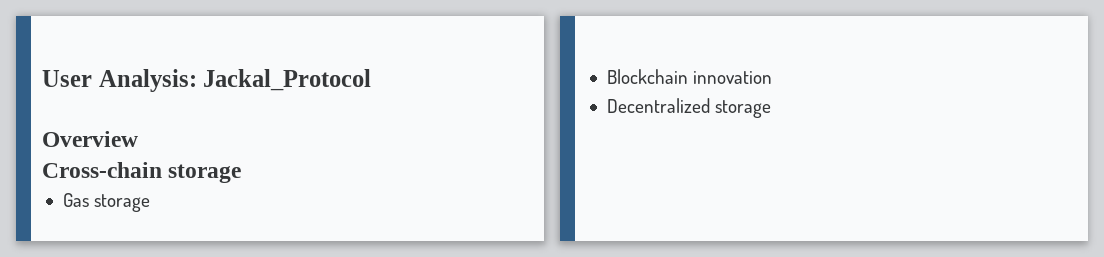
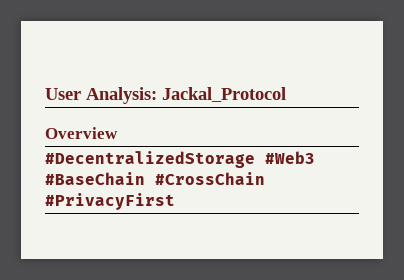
[42,162,242,183] [62,193,151,212] [606,69,773,84] [606,98,772,118] Cross-chain storage // Gas storage // Blockchain innovation // Decentralized storage -> [45,151,315,168] [45,172,265,185] [45,193,175,210] #DecentralizedStorage #Web3 #BaseChain #CrossChain #PrivacyFirst

